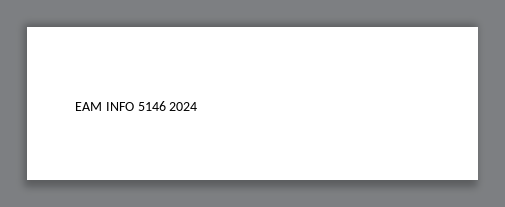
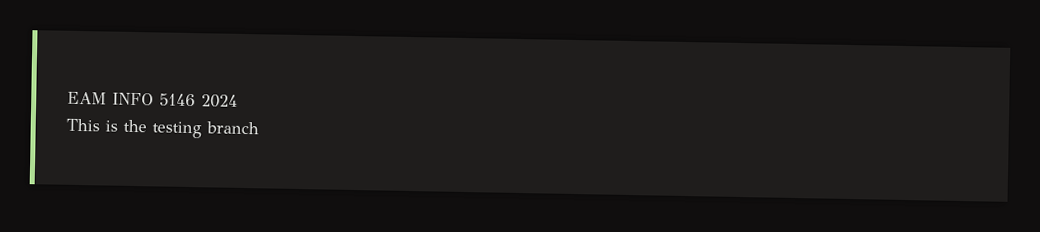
(198, 106) none -> [66,118,259,139] // This is the testing branch

